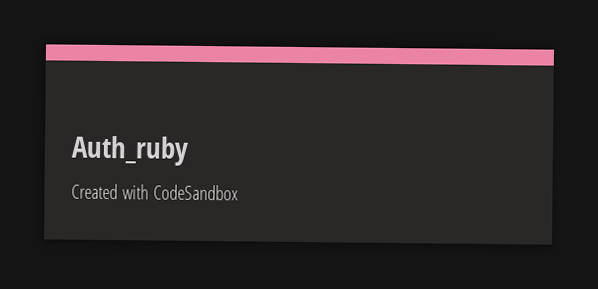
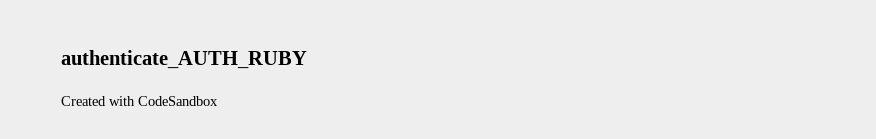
[71,135,189,166] Auth_ruby -> [61,50,307,69] authenticate_AUTH_RUBY

